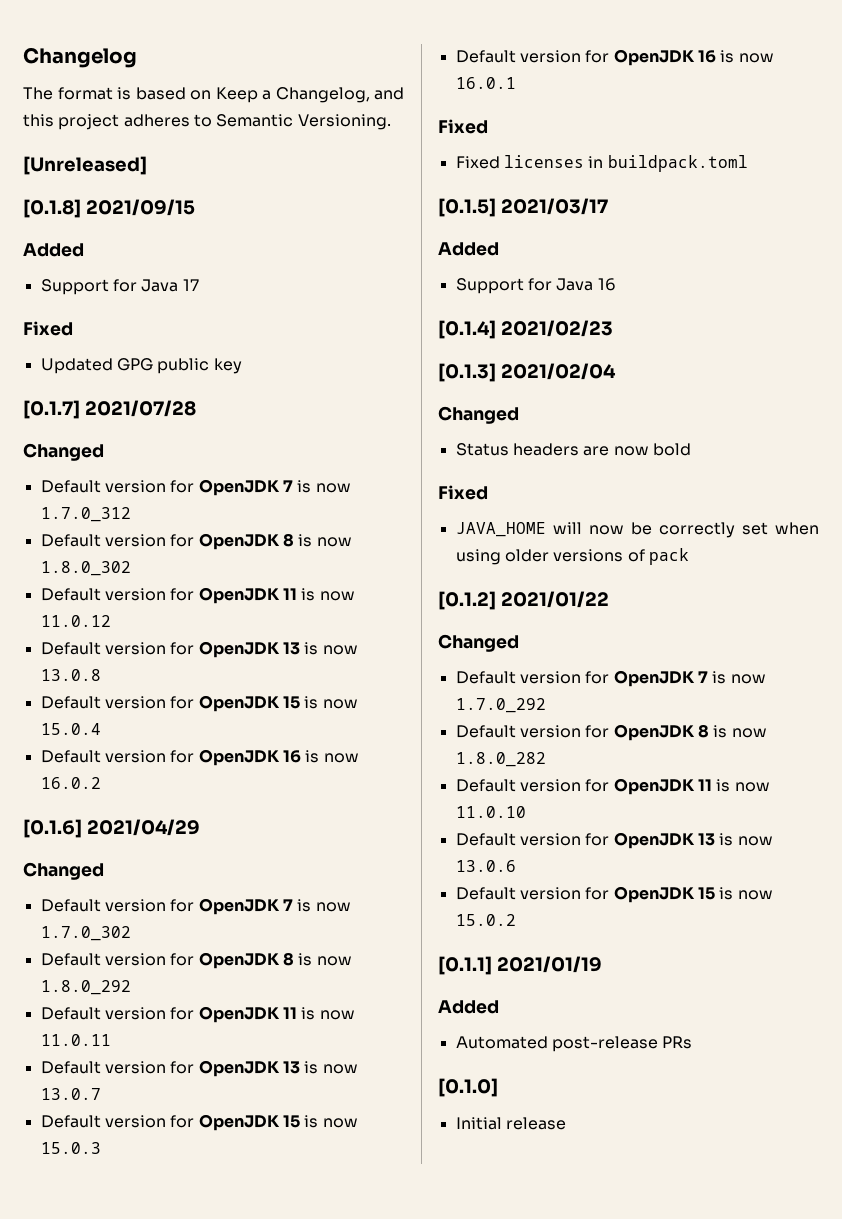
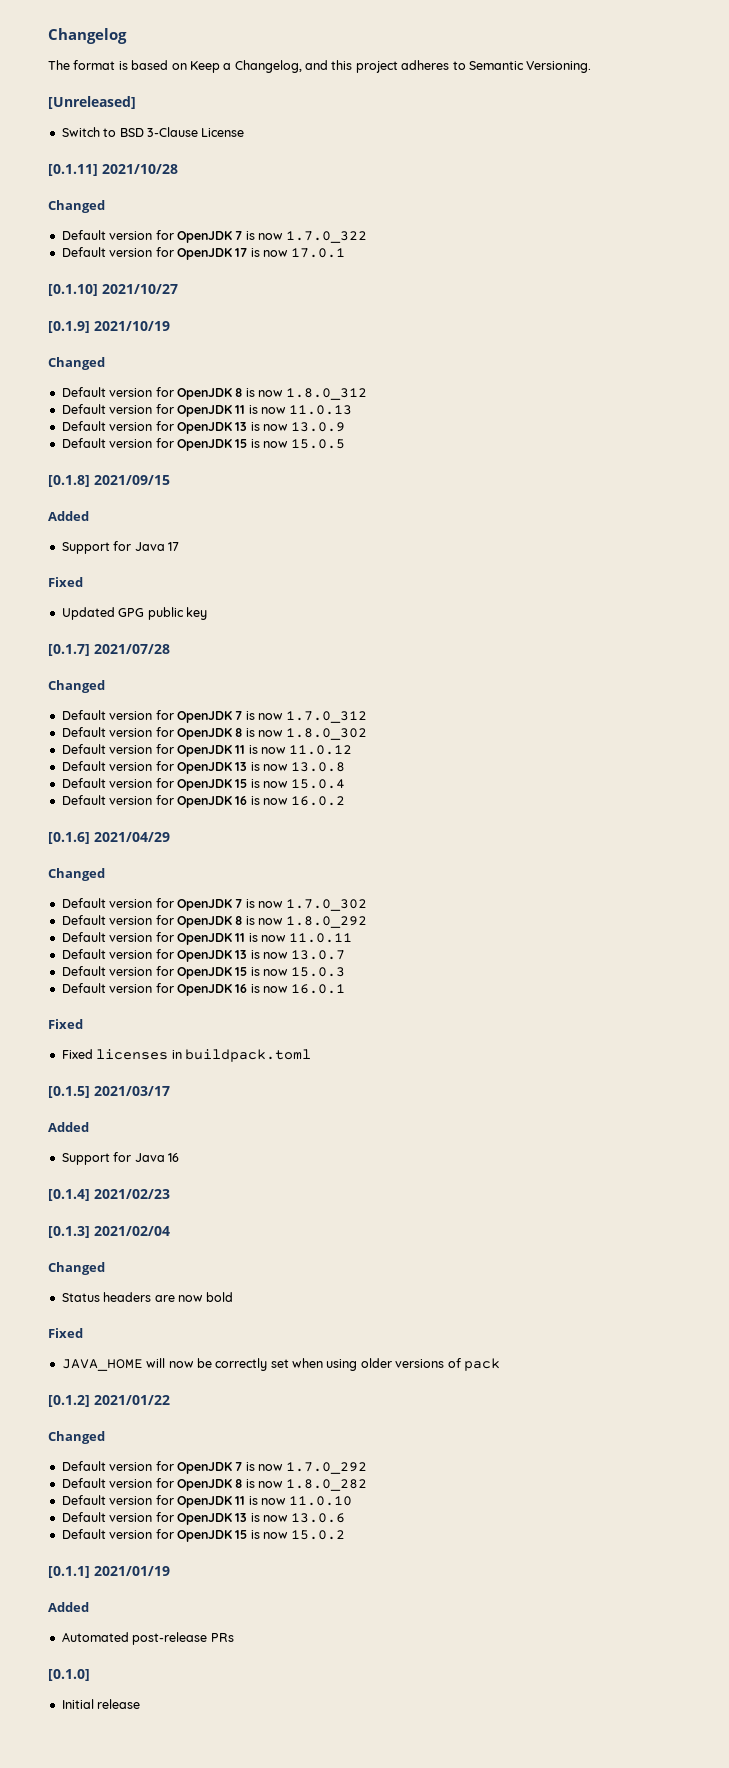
(147, 165) none -> [61,127,245,137] [48,164,178,176] [48,200,105,213] [61,230,368,243] [61,247,346,260] [48,284,178,296] [48,321,170,333] [48,357,105,370] [61,387,368,400] [61,404,353,417] [61,421,346,434] [61,438,346,451] // Switch to BSD 3-Clause License // [0.1.11] 2021/10/28 // Changed // Default version for OpenJDK 7 is now 1.7.0_322 // Default version for OpenJDK 17 is now 17.0.1 // [0.1.10] 2021/10/27 // [0.1.9] 2021/10/19 // Changed // Default version for OpenJDK 8 is now 1.8.0_312 // Default version for OpenJDK 11 is now 11.0.13 // Default version for OpenJDK 13 is now 13.0.9 // Default version for OpenJDK 15 is now 15.0.5

